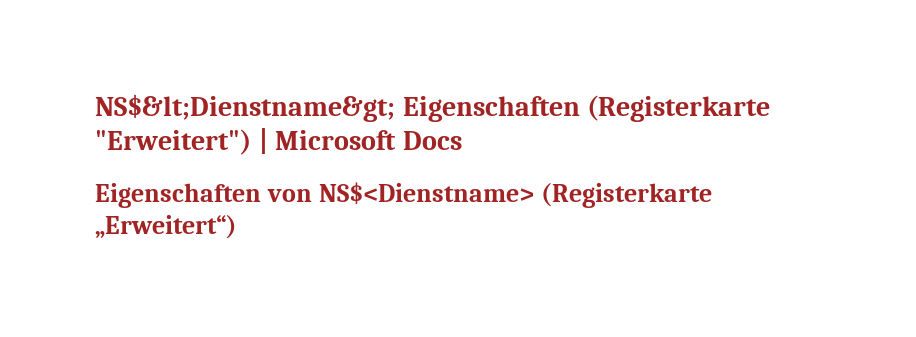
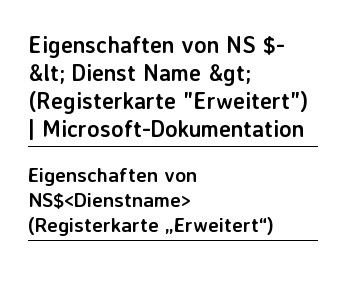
[95,94,580,122] NS$&lt;Dienstname&gt; Eigenschaften -> [28,36,285,58] [28,64,251,86] Eigenschaften von NS $- &lt; Dienst Name &gt;
[275,130,462,150] Microsoft Docs -> [42,120,304,137] Microsoft-Dokumentation

